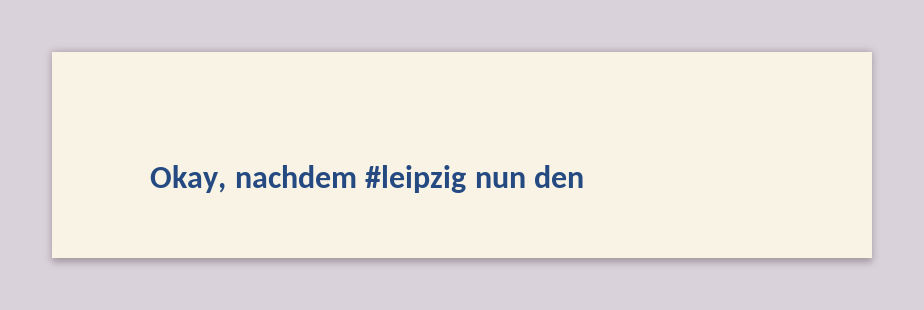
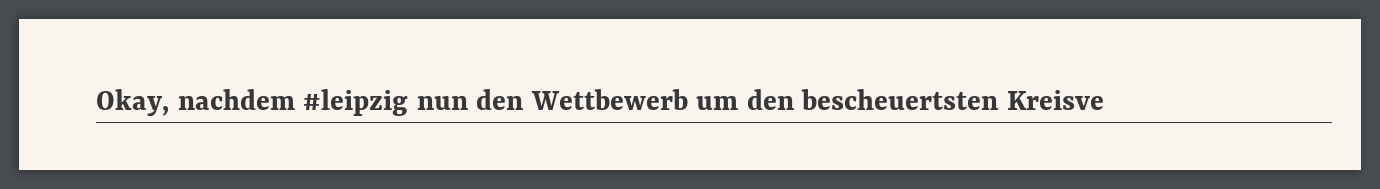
(585, 176) none -> [530,89,1104,110] Wettbewerb um den bescheuertsten Kreisve

